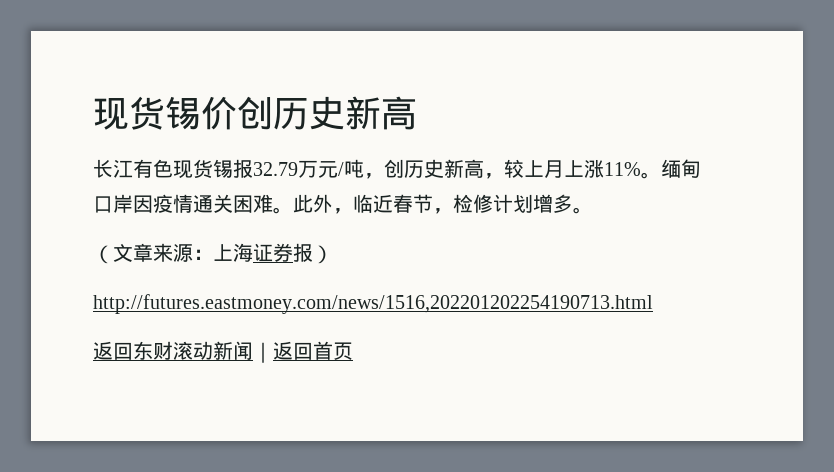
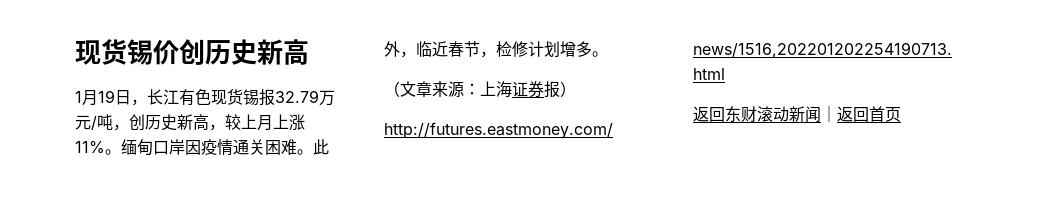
(417, 113) none -> [75,90,147,106] 1月19日，

